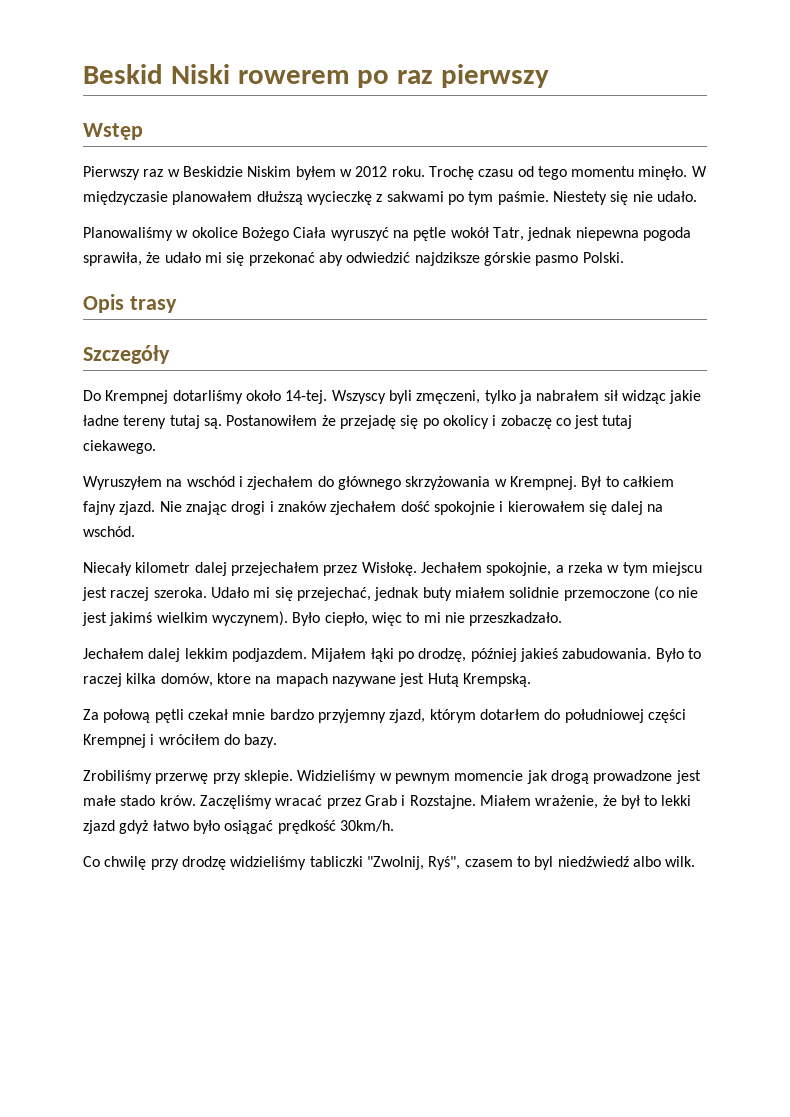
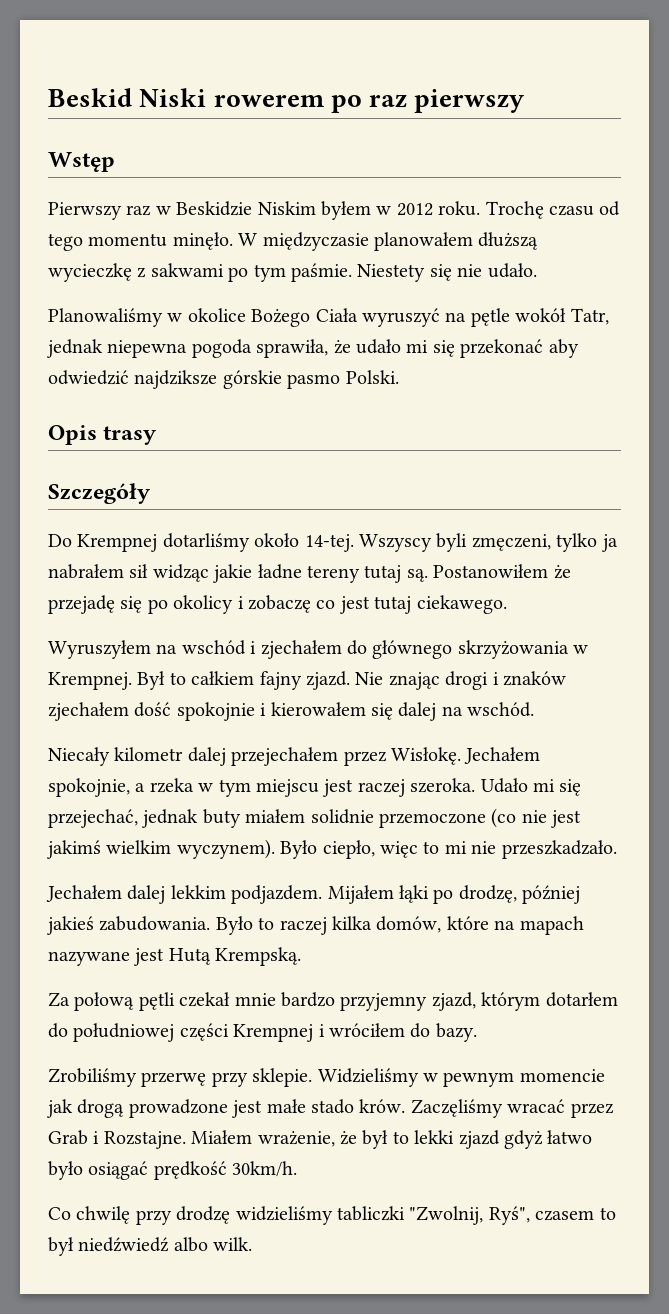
[216,673,251,684] ktore -> [446,916,489,930] które
[534,856,554,870] byl -> [48,1237,74,1256] był

